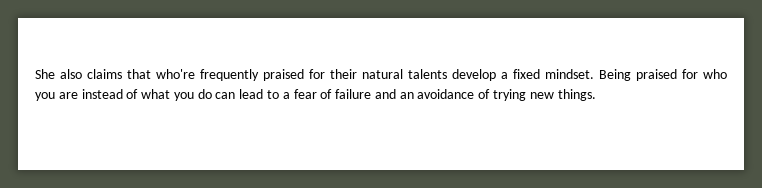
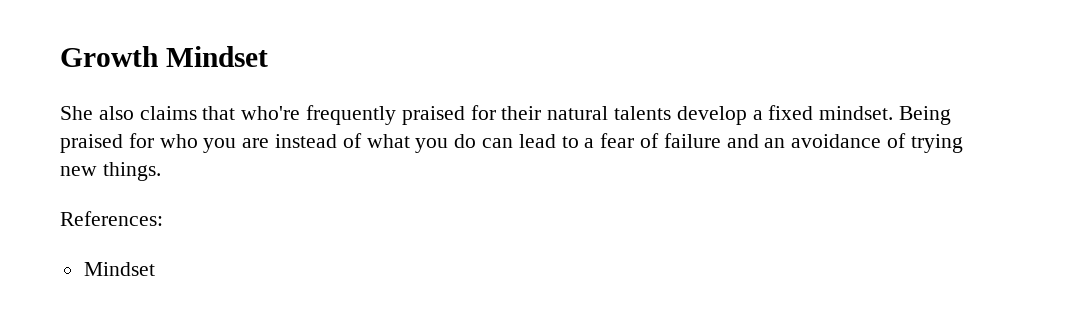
(35, 74) none -> [60,46,268,67] Growth Mindset //
(596, 95) none -> [60,211,163,226] [83,262,155,276] // References: // Mindset

